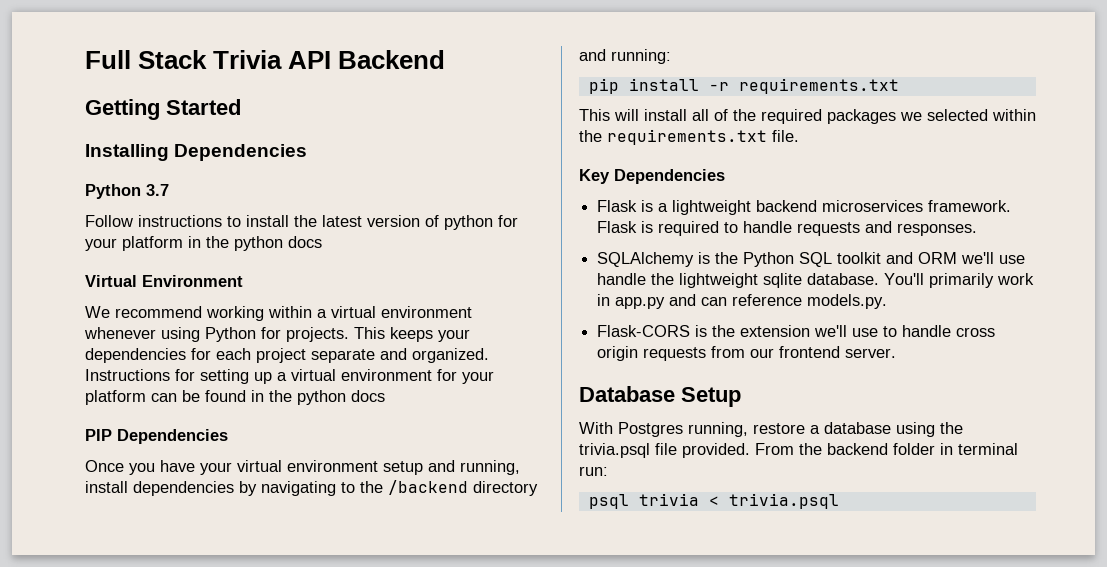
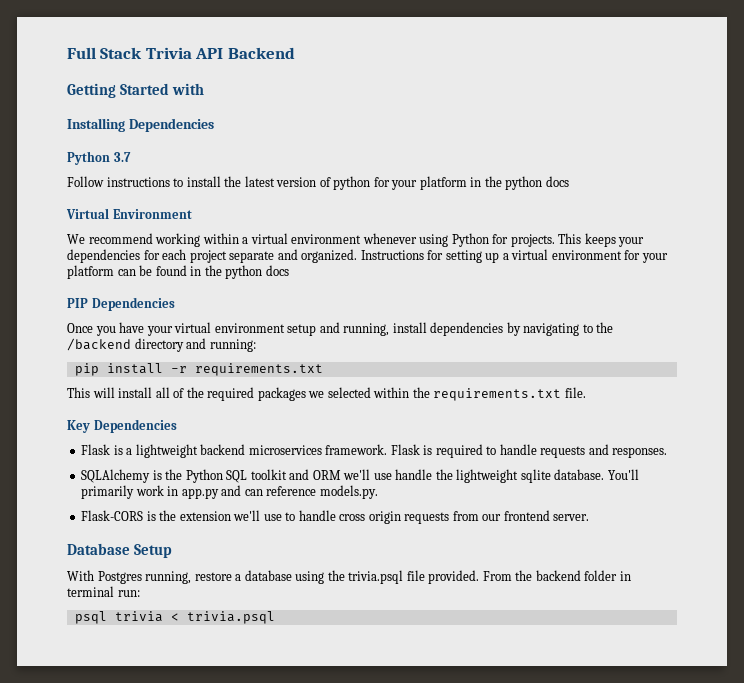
(241, 107) none -> [172,83,205,95] with

